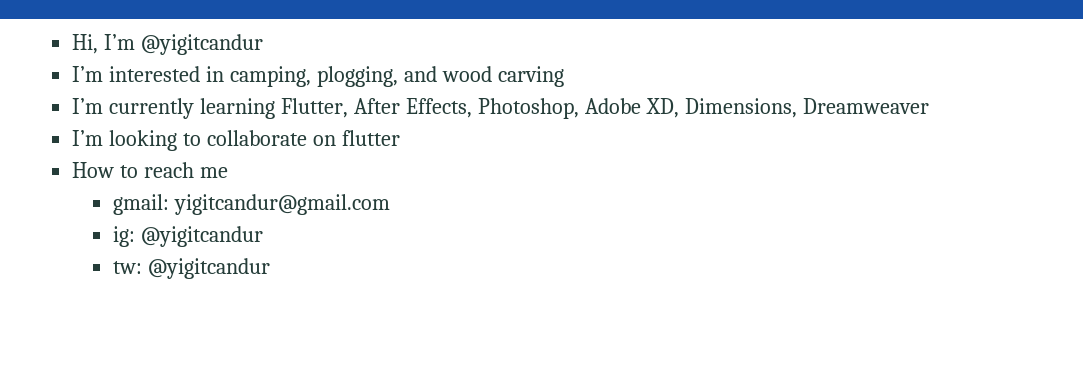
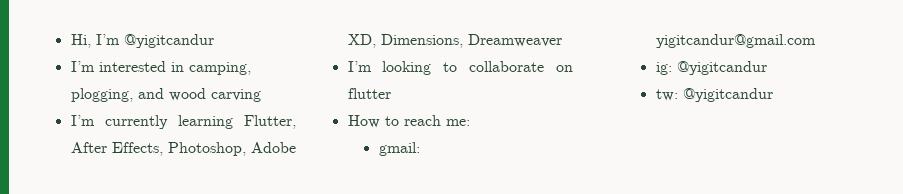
[200,167,229,178] me -> [445,119,470,126] me:

